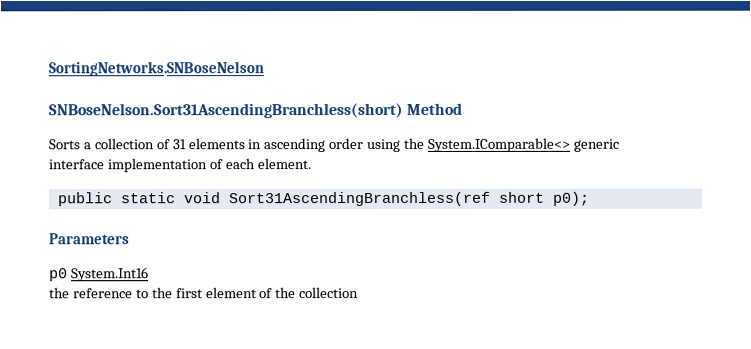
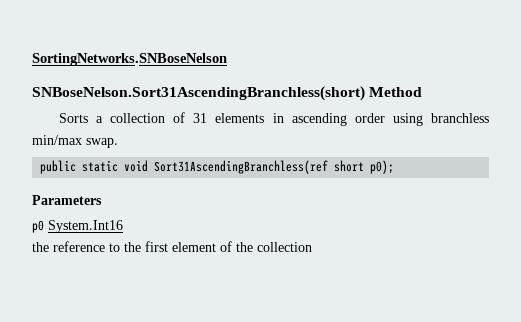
[403,137,619,152] [48,158,311,173] the System.IComparable<> generic // interface implementation of each element. -> [431,113,490,123] [32,135,118,148] branchless min/max swap.

